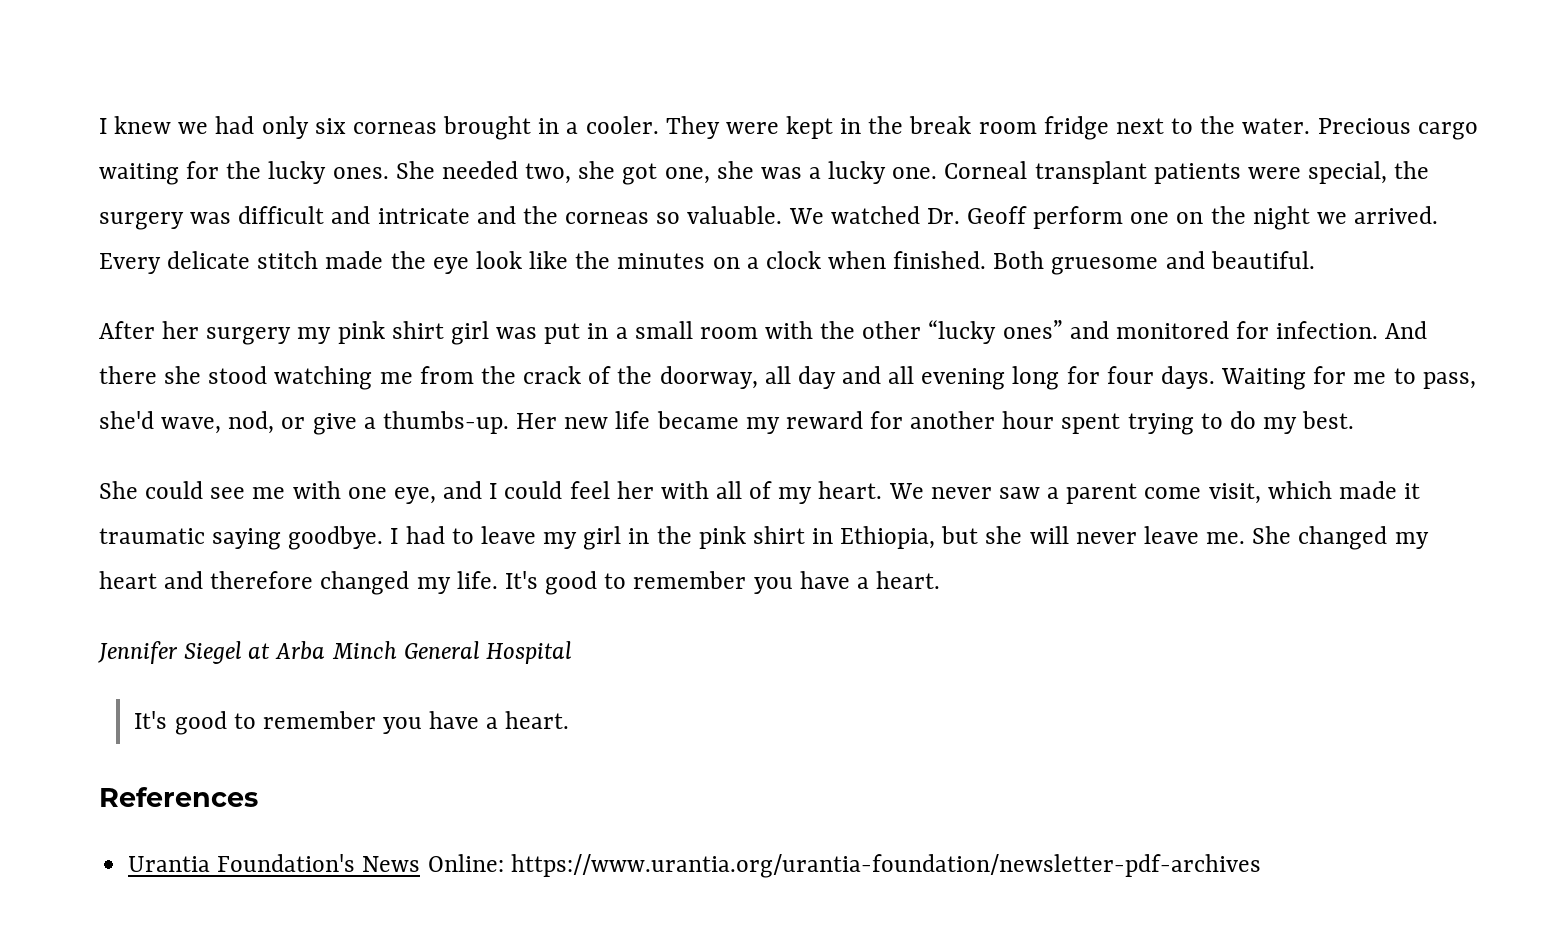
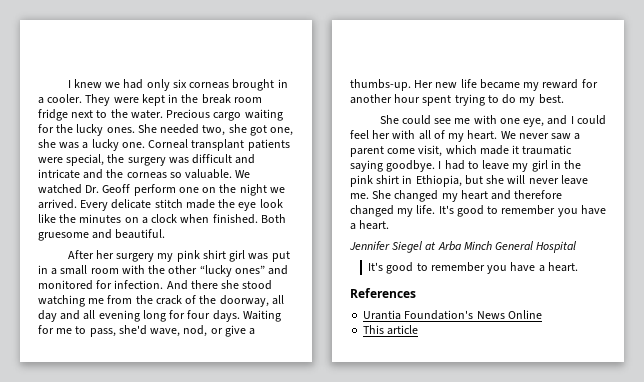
[427,854,1261,878] Online: https://www.urantia.org/urantia-foundation/newsletter-pdf-archives -> [507,310,542,319] [363,325,419,335] Online // This article

